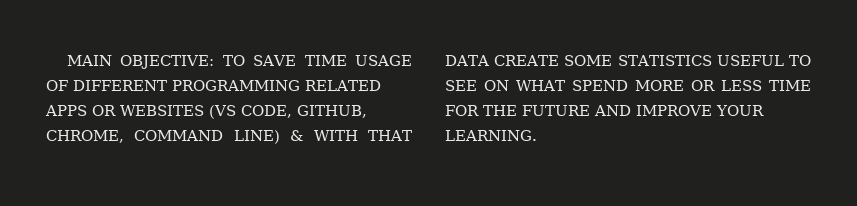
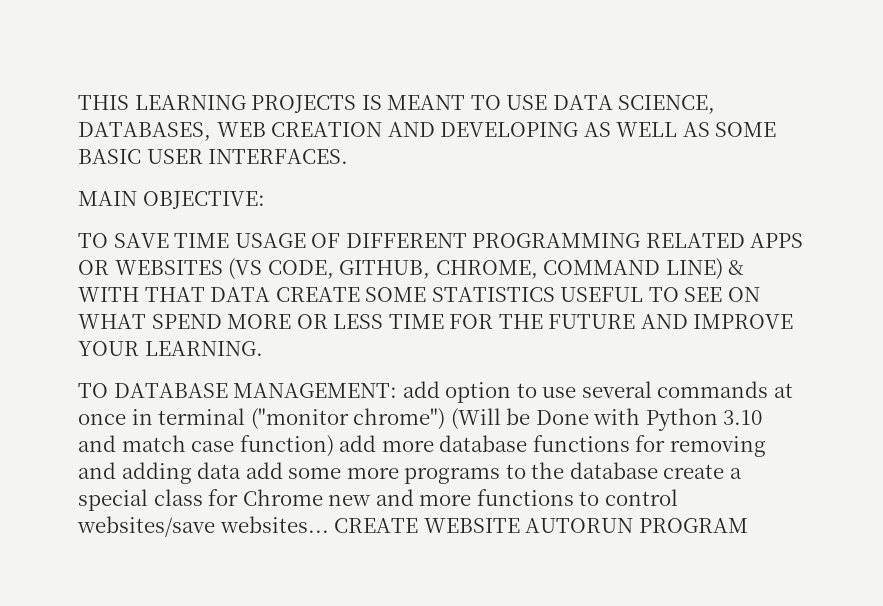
(66, 60) none -> [78,95,716,114] [78,122,777,141] [78,149,349,164] THIS LEARNING PROJECTS IS MEANT TO USE DATA SCIENCE, DATABASES, WEB CREATION AND DEVELOPING AS WELL AS SOME BASIC USER INTERFACES. //
(215, 62) none -> (265, 200) //
(537, 135) none -> [78,381,793,403] [78,408,763,431] [78,435,766,457] [78,462,742,484] [78,489,678,511] [77,516,748,537] // TO DATABASE MANAGEMENT: add option to use several commands at once in terminal ("monitor chrome") (Will be Done with Python 3.10 and match case function) add more database functions for removing and adding data add some more programs to the database create a special class for Chrome new and more functions to control websites/save websites... CREATE WEBSITE AUTORUN PROGRAM

